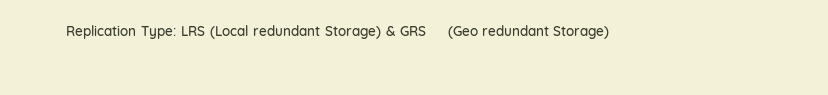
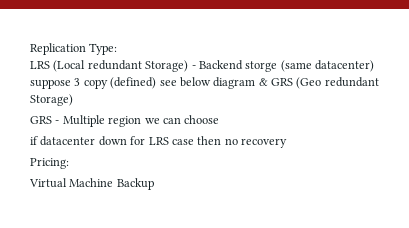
(176, 32) none -> (118, 49) //
(381, 32) none -> [191,60,374,72] [30,77,256,89] - Backend storge (same datacenter) suppose 3 copy (defined) see below diagram
(609, 32) none -> [30,115,220,127] [30,136,287,148] [30,158,69,169] [29,178,154,190] // GRS - Multiple region we can choose // if datacenter down for LRS case then no recovery // Pricing: // Virtual Machine Backup

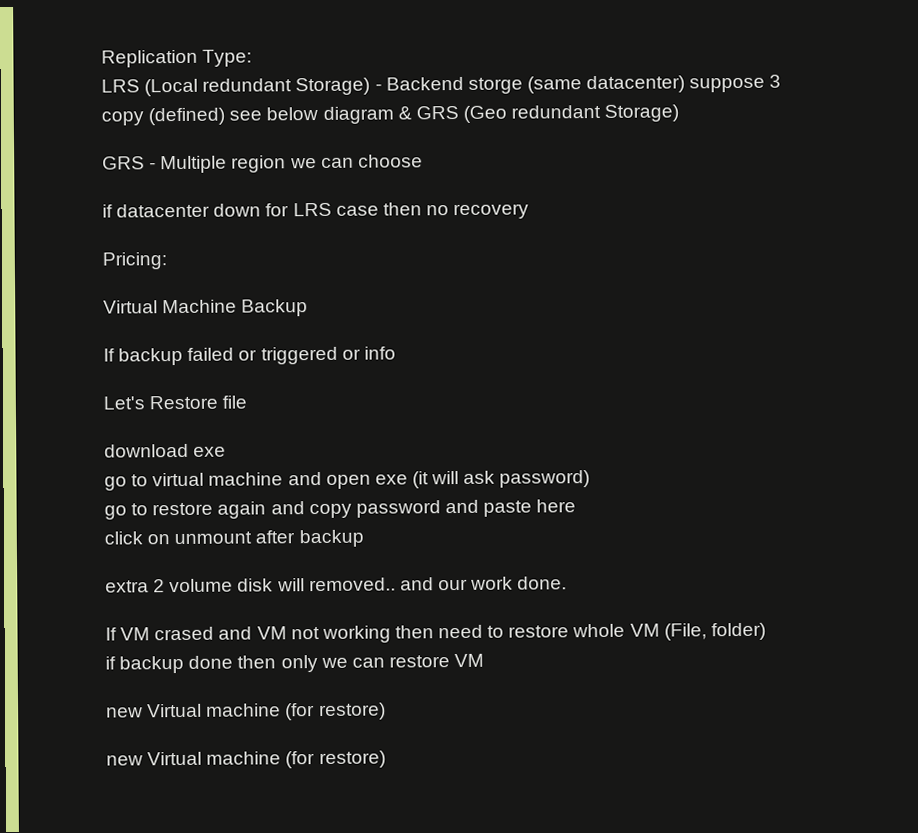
(154, 184) none -> [103,346,396,366] [103,395,248,410] [104,443,227,458] [104,470,591,491] [104,499,577,520] [104,529,364,548] [105,576,568,593] [105,622,766,643] [105,653,485,674] [106,702,386,721] [106,750,386,769] // If backup failed or triggered or info // Let's Restore file // download exe // go to virtual machine and open exe (it will ask password) // go to restore again and copy password and paste here // click on unmount after backup // extra 2 volume disk will removed.. and our work done. // If VM crased and VM not working then need to restore whole VM (File, folder) // if backup done then only we can restore VM // new Virtual machine (for restore) // new Virtual machine (for restore)

